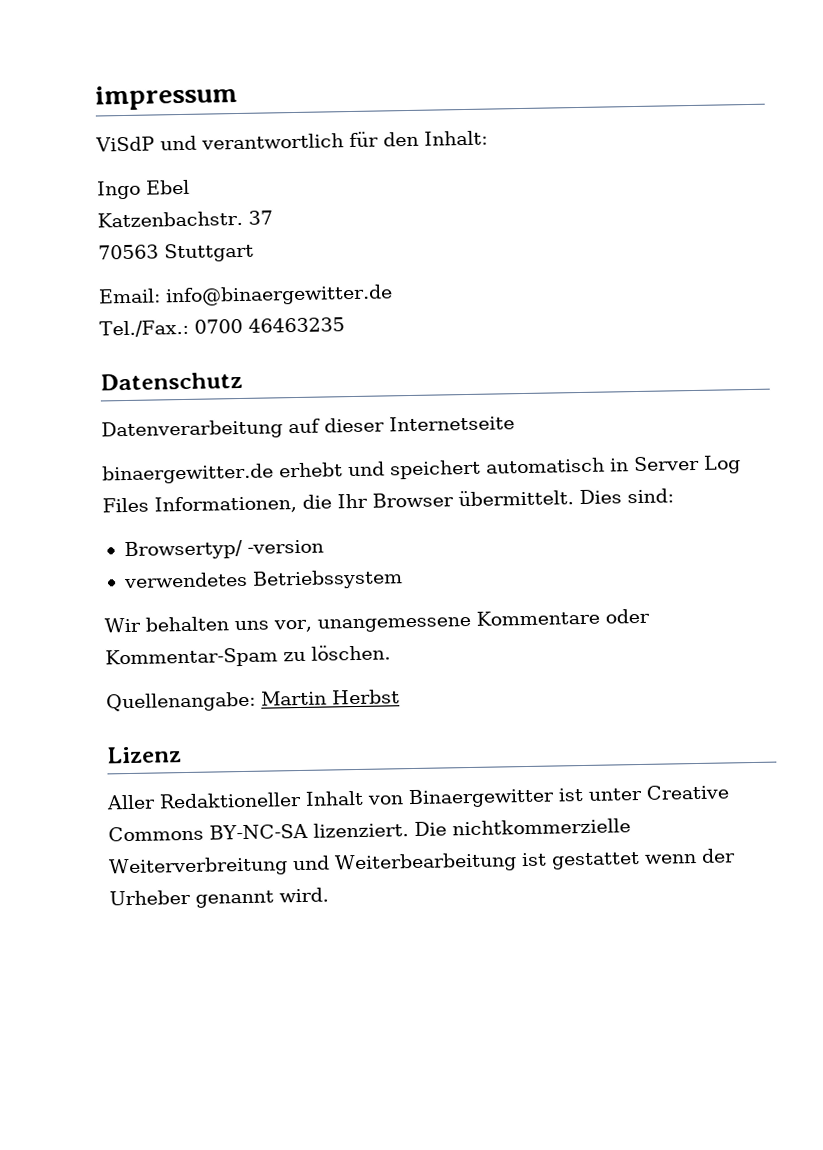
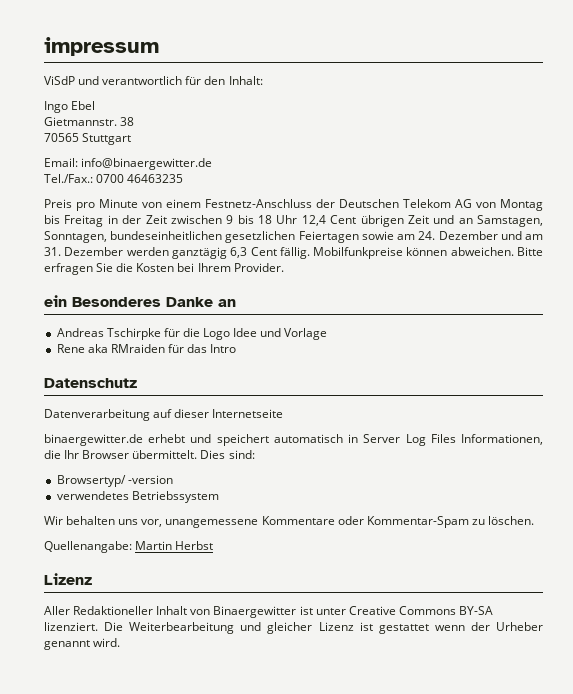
[97,210,273,228] [98,244,159,260] Katzenbachstr. 37 // 70563 -> [44,117,135,126] [44,133,79,142] Gietmannstr. 38 // 70565
(345, 325) none -> [44,199,543,211] [44,215,543,227] [44,231,543,243] [44,247,543,259] [44,263,284,275] [44,295,236,307] [56,328,328,340] [56,344,237,353] // Preis pro Minute von einem Festnetz-Anschluss der Deutschen Telekom AG von Montag bis Freitag in der Zeit zwischen 9 bis 18 Uhr 12,4 Cent übrigen Zeit und an Samstagen, Sonntagen, bundeseinheitlichen gesetzlichen Feiertagen sowie am 24. Dezember und am 31. Dezember werden ganztägig 6,3 Cent fällig. Mobilfunkpreise können abweichen. Bitte erfragen Sie die Kosten bei Ihrem Provider. // ein Besonderes Danke an // Andreas Tschirpke für die Logo Idee und Vorlage // Rene aka RMraiden für das Intro
[209,823,308,840] BY-NC-SA -> [458,606,493,615] BY-SA
[451,818,631,836] [108,852,517,878] nichtkommerzielle Weiterverbreitung und Weiterbearbeitung -> [129,622,354,634] Weiterbearbeitung und gleicher Lizenz

